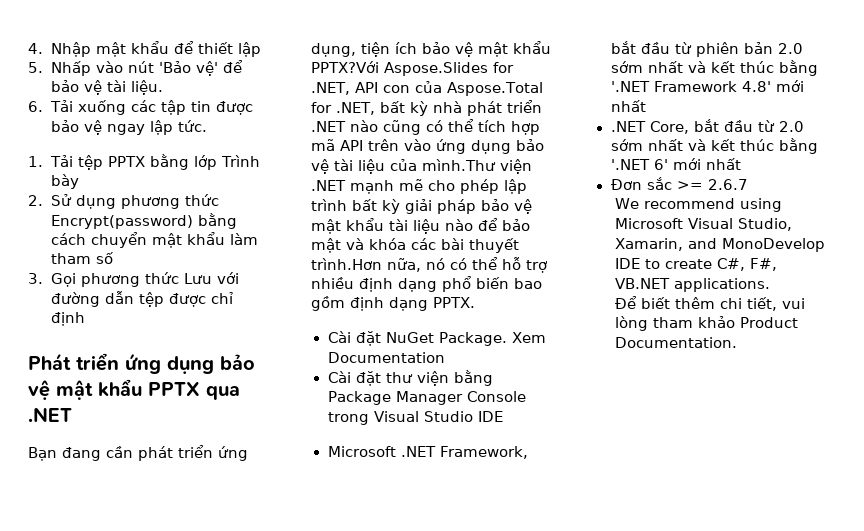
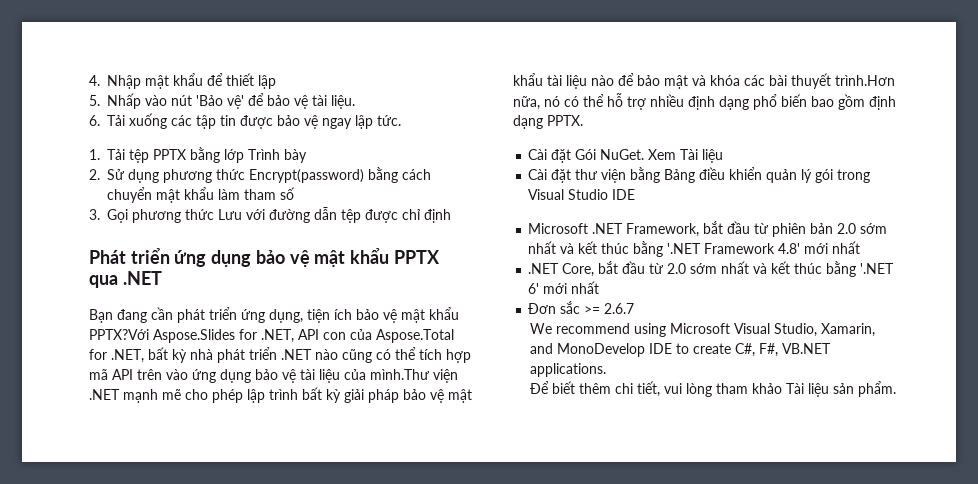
[385,332,546,346] [327,352,445,363] NuGet Package. Xem Documentation -> [575,149,724,163] Gói NuGet. Xem Tài liệu
[327,391,526,405] Package Manager Console -> [664,167,834,183] Bảng điều khiển quản lý gói
[740,317,799,328] [615,337,738,348] Product Documentation. -> [785,381,896,397] Tài liệu sản phẩm.

